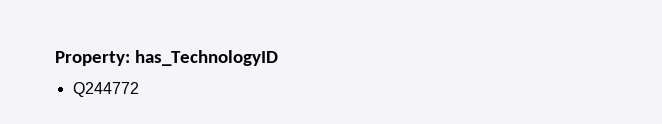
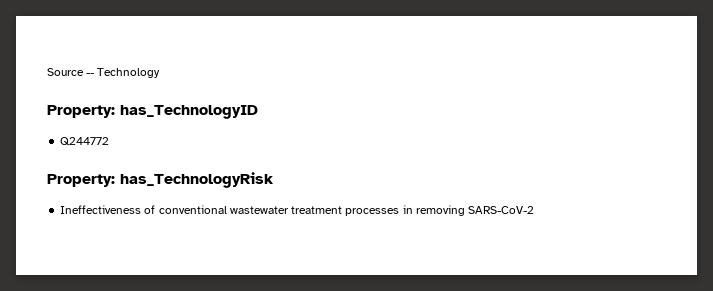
(55, 58) none -> [47,68,161,78] Source -- Technology //
(139, 89) none -> [47,172,274,188] [60,205,535,216] // Property: has_TechnologyRisk // Ineffectiveness of conventional wastewater treatment processes in removing SARS-CoV-2

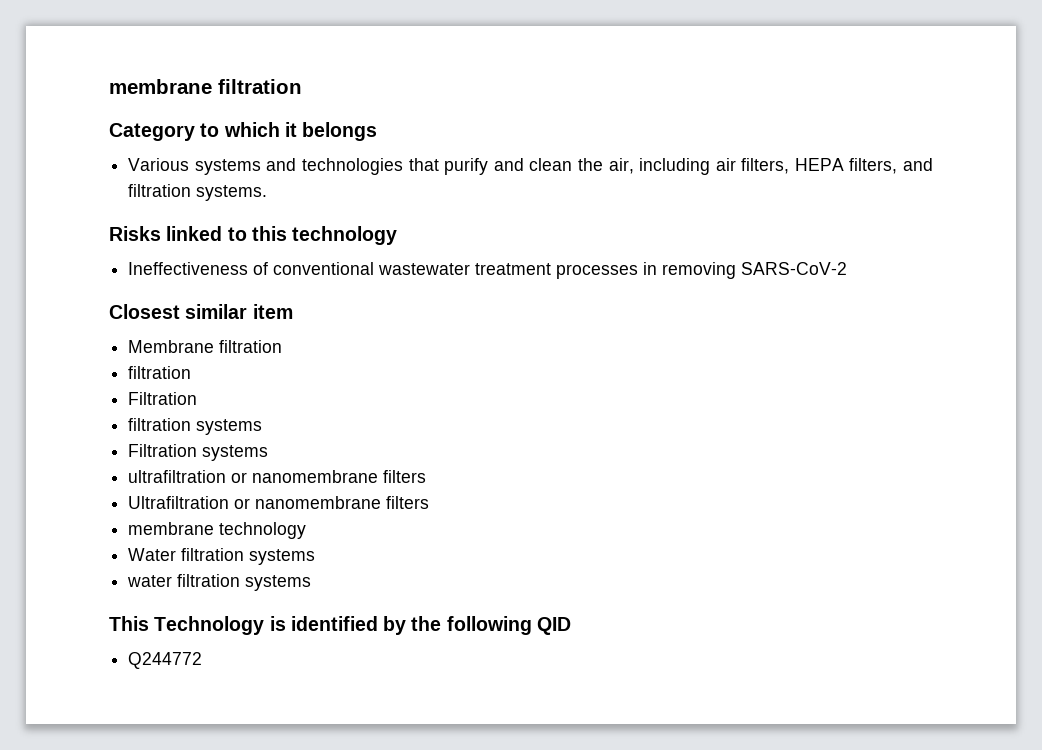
[47,68,161,78] [47,105,258,119] [60,137,110,146] [47,172,274,188] Source -- Technology // Property: has_TechnologyID // Q244772 // Property: has_TechnologyRisk -> [109,79,302,94] [109,122,378,141] [128,158,934,175] [128,184,268,201] [109,226,398,245] membrane filtration // Category to which it belongs // Various systems and technologies that purify and clean the air, including air filters, HEPA filters, and filtration systems. // Risks linked to this technology
(535, 210) none -> [109,304,293,319] [128,340,283,353] [128,366,192,379] [128,392,198,405] [128,418,263,435] [128,444,269,461] [128,470,427,483] [128,496,430,509] [128,522,307,539] [128,548,316,565] [127,574,312,591] [109,616,571,635] [128,652,203,669] // Closest similar item // Membrane filtration // filtration // Filtration // filtration systems // Filtration systems // ultrafiltration or nanomembrane filters // Ultrafiltration or nanomembrane filters // membrane technology // Water filtration systems // water filtration systems // This Technology is identified by the following QID // Q244772

